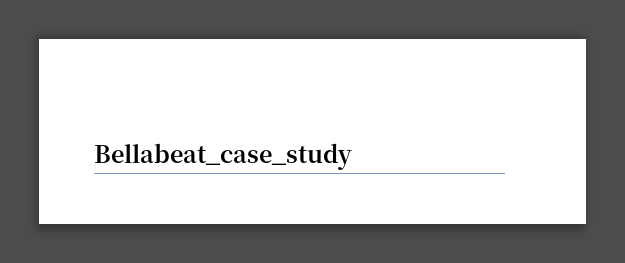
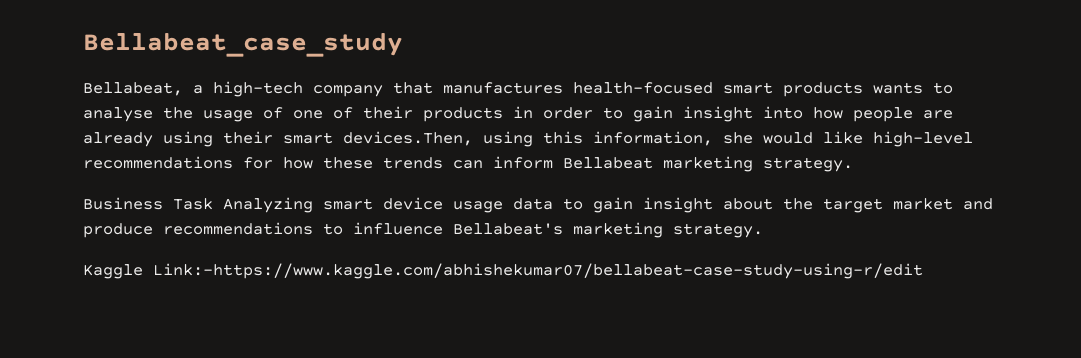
(352, 156) none -> [83,81,953,97] [83,106,953,122] [83,131,973,147] [83,156,853,172] [83,197,993,213] [83,222,763,238] [83,263,923,279] // Bellabeat, a high-tech company that manufactures health-focused smart products wants to analyse the usage of one of their products in order to gain insight into how people are already using their smart devices.Then, using this information, she would like high-level recommendations for how these trends can inform Bellabeat marketing strategy. // Business Task Analyzing smart device usage data to gain insight about the target market and produce recommendations to influence Bellabeat's marketing strategy. // Kaggle Link:-https://www.kaggle.com/abhishekumar07/bellabeat-case-study-using-r/edit

